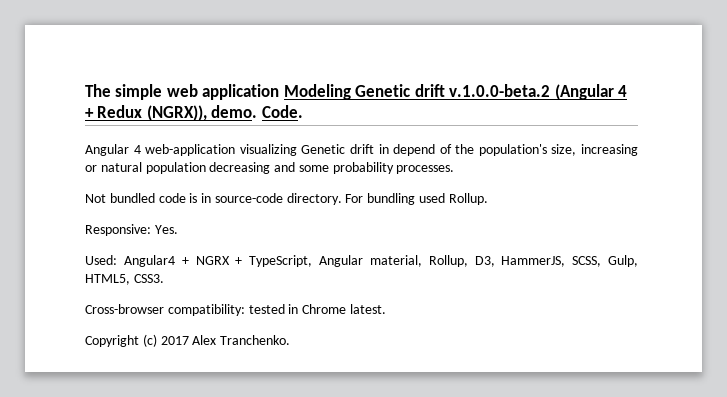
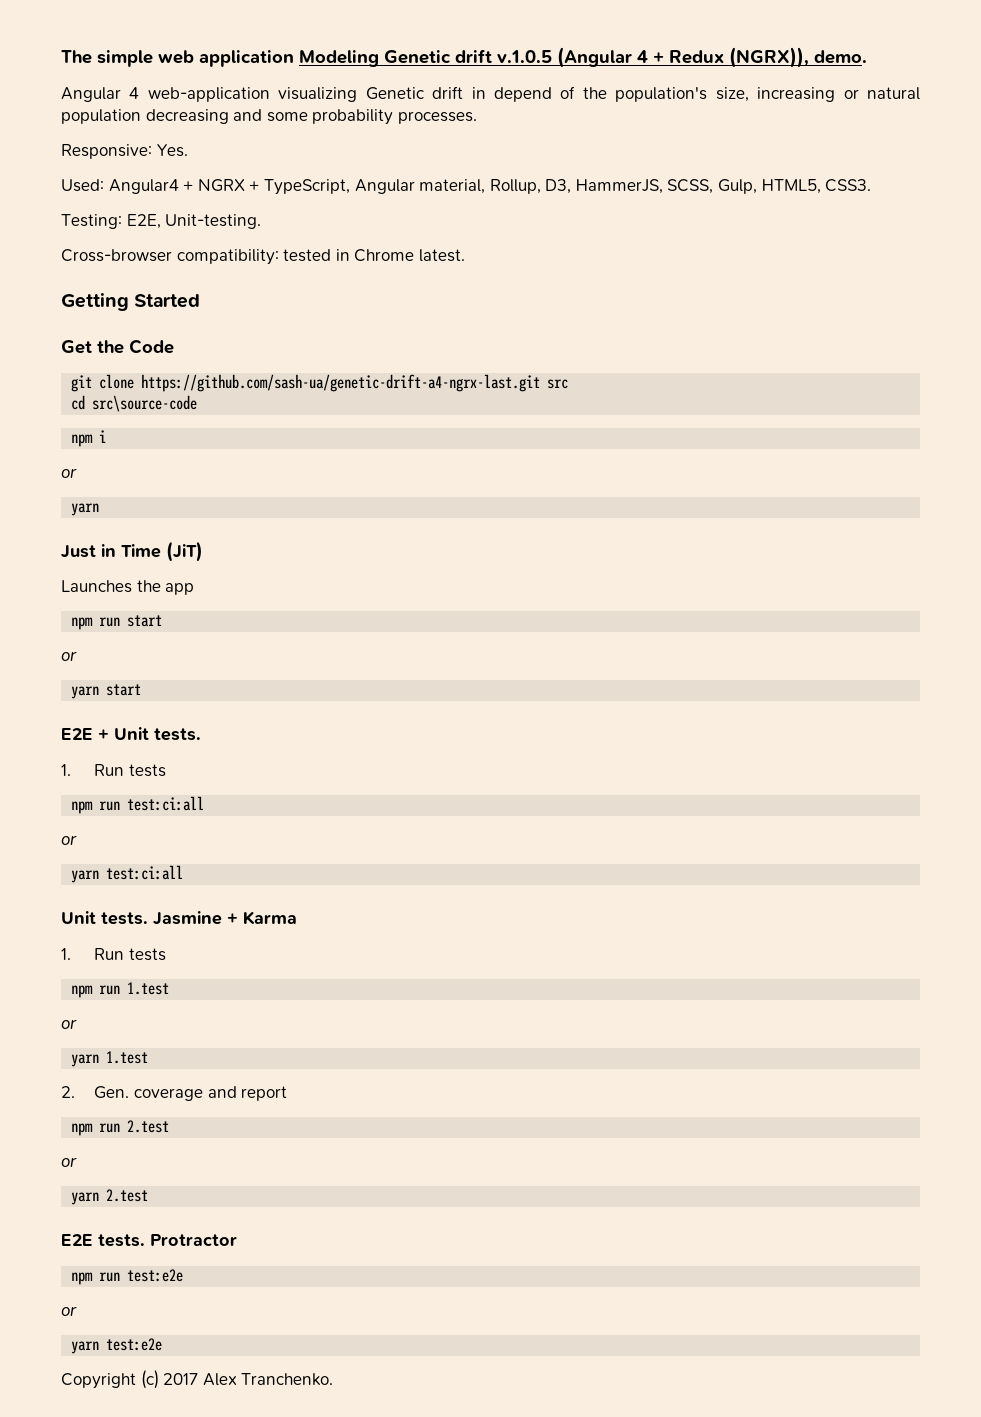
[449,84,551,97] v.1.0.0-beta.2 -> [497,50,552,63] v.1.0.5
[261,105,303,118] Code. -> (867, 57) none
[85,193,488,205] // Not bundled code is in source-code directory. For bundling used Rollup. -> (477, 117) none
(164, 278) none -> [61,214,262,229] // Testing: E2E, Unit-testing.
(386, 309) none -> [61,293,201,311] [61,339,174,354] [71,374,569,392] [71,395,198,412] [71,430,107,447] [61,468,77,478] [71,503,100,516] [61,541,203,562] [61,580,195,595] [71,615,163,630] [61,651,77,661] [71,684,142,699] [61,727,201,741] [61,764,167,777] [71,796,205,814] [61,835,77,845] [71,865,184,883] [61,911,297,925] [61,948,167,961] [71,982,170,998] [61,1019,77,1029] [71,1051,149,1067] [61,1086,288,1101] [71,1120,170,1136] [61,1157,77,1167] [71,1189,149,1205] [61,1234,237,1247] [71,1269,184,1285] [61,1306,77,1316] [71,1338,163,1354] // Getting Started // Get the Code // git clone https://github.com/sash-ua/genetic-drift-a4-ngrx-last.git src // cd src\source-code // npm i // or // yarn // Just in Time (JiT) // Launches the app // npm run start // or // yarn start // E2E + Unit tests. // 1. Run tests // npm run test:ci:all // or // yarn test:ci:all // Unit tests. Jasmine + Karma // 1. Run tests // npm run 1.test // or // yarn 1.test // 2. Gen. coverage and report // npm run 2.test // or // yarn 2.test // E2E tests. Protractor // npm run test:e2e // or // yarn test:e2e

